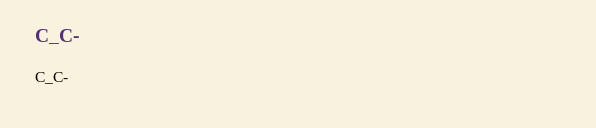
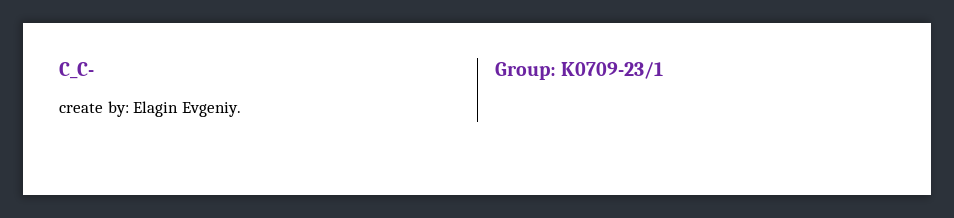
[35,72,68,84] C_C- -> [59,101,241,117] [495,62,664,80] create by: Elagin Evgeniy. // Group: K0709-23/1

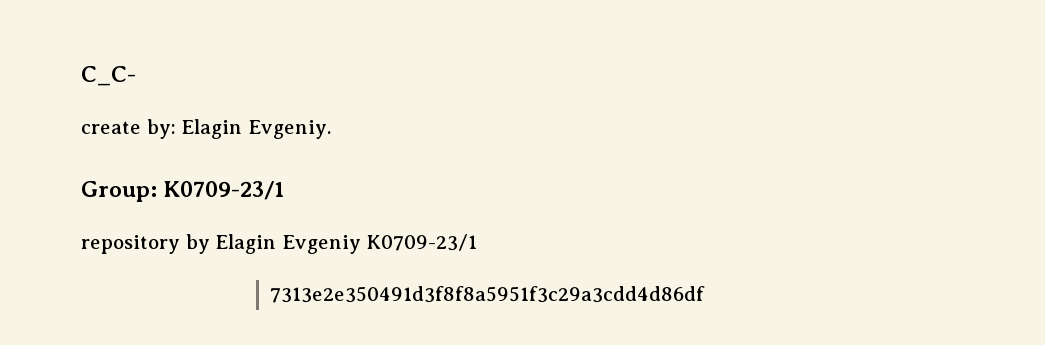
(664, 70) none -> [81,234,478,254] [269,286,705,303] // repository by Elagin Evgeniy K0709-23/1 // 7313e2e350491d3f8f8a5951f3c29a3cdd4d86df

